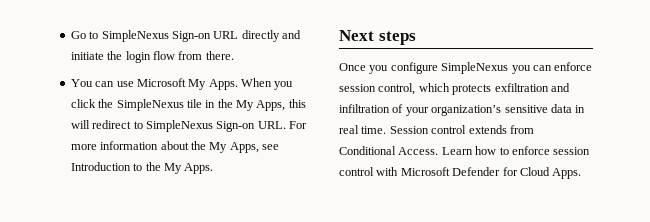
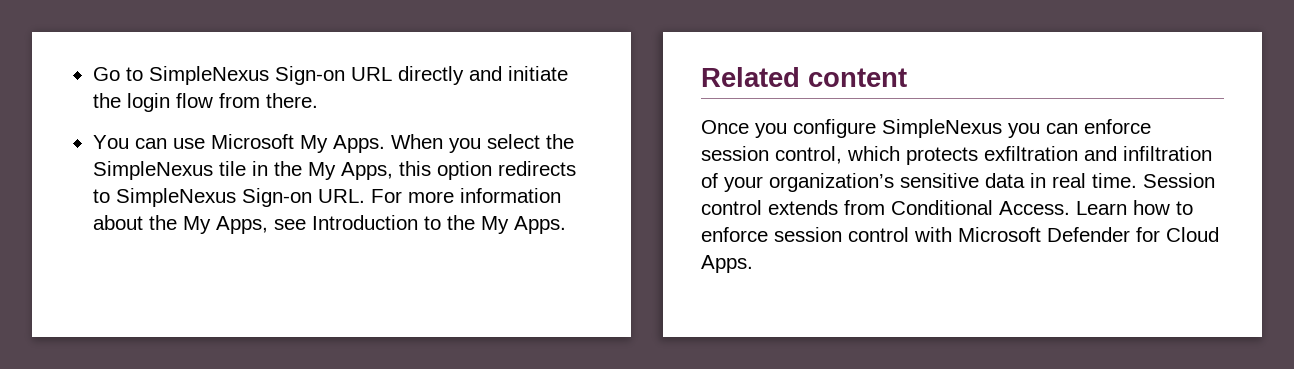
[70,99,96,108] click -> [486,134,540,149] select
[70,120,132,129] will redirect -> [436,161,576,180] option redirects
[339,30,416,45] Next steps -> [701,67,907,87] Related content

